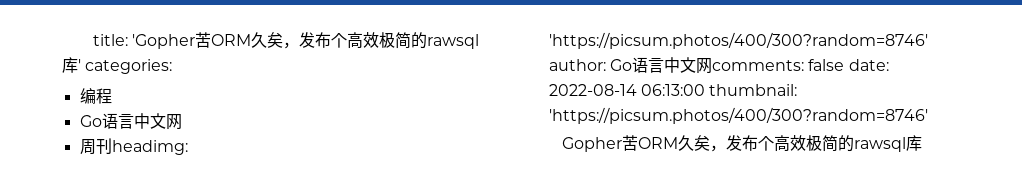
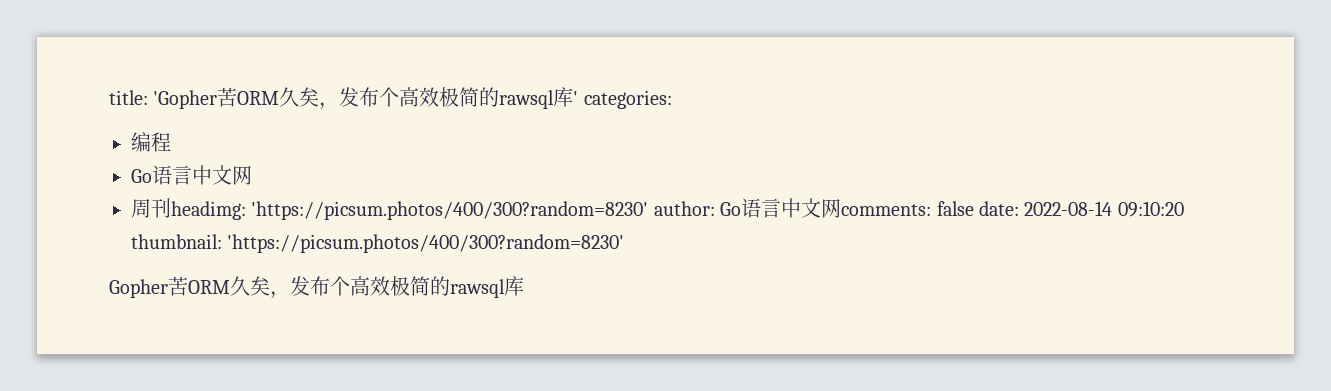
[548,32,928,49] 'https://picsum.photos/400/300?random=8746' -> [251,201,649,220] 'https://picsum.photos/400/300?random=8230'
[640,84,798,96] [548,107,928,124] 06:13:00 thumbnail: 'https://picsum.photos/400/300?random=8746' -> [1117,201,1184,217] [131,234,625,253] 09:10:20 thumbnail: 'https://picsum.photos/400/300?random=8230'

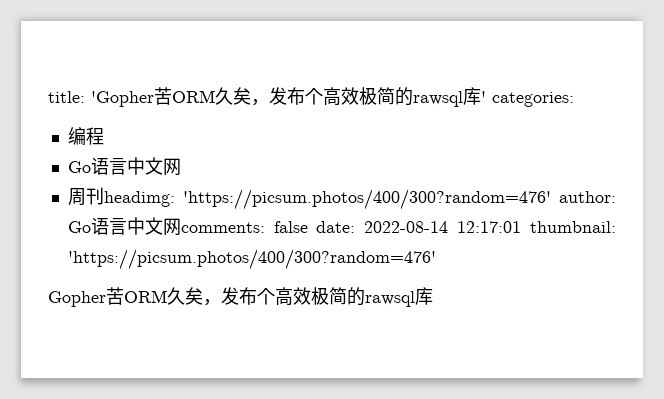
[251,201,649,220] 'https://picsum.photos/400/300?random=8230' -> [182,189,551,210] 'https://picsum.photos/400/300?random=476'
[1117,201,1184,217] [131,234,625,253] 09:10:20 thumbnail: 'https://picsum.photos/400/300?random=8230' -> [457,221,617,233] [67,249,436,270] 12:17:01 thumbnail: 'https://picsum.photos/400/300?random=476'

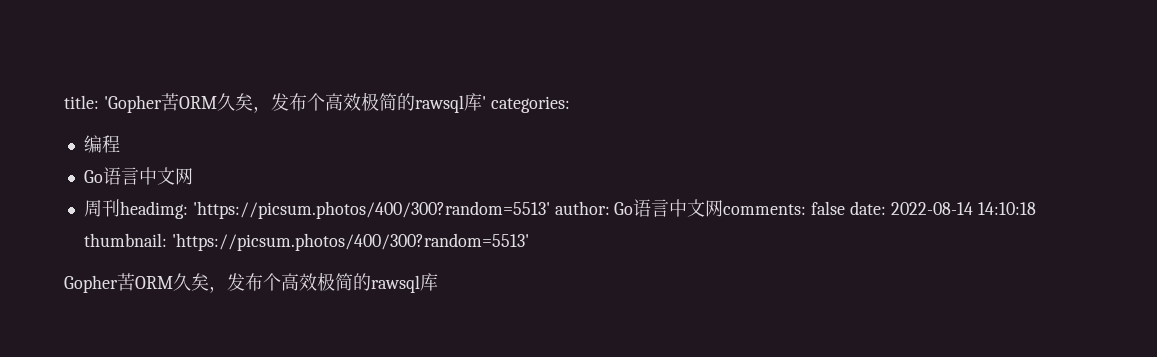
[182,189,551,210] 'https://picsum.photos/400/300?random=476' -> [192,201,550,219] 'https://picsum.photos/400/300?random=5513'
[457,221,617,233] [67,249,436,270] 12:17:01 thumbnail: 'https://picsum.photos/400/300?random=476' -> [977,202,1036,215] [83,233,529,251] 14:10:18 thumbnail: 'https://picsum.photos/400/300?random=5513'

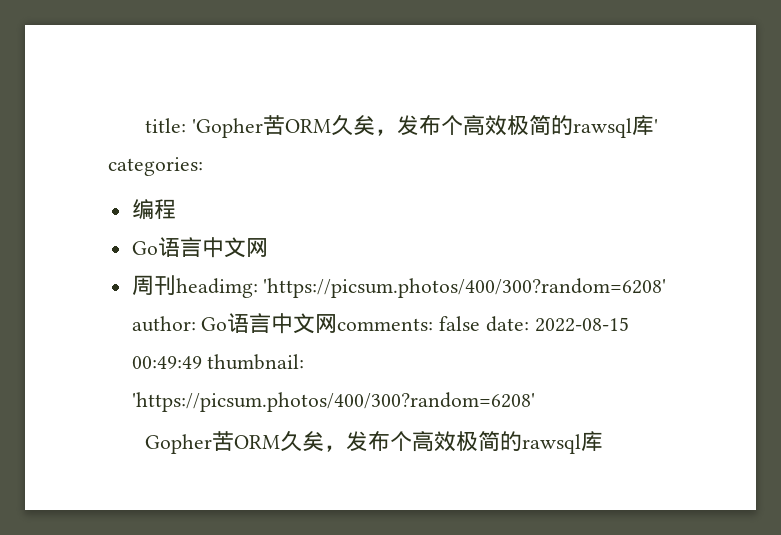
[192,201,550,219] 'https://picsum.photos/400/300?random=5513' -> [263,278,667,298] 'https://picsum.photos/400/300?random=6208'
[890,202,1036,215] [83,233,529,251] 2022-08-14 14:10:18 thumbnail: 'https://picsum.photos/400/300?random=5513' -> [534,317,629,332] [131,354,305,370] [131,392,535,412] 2022-08-15 00:49:49 thumbnail: 'https://picsum.photos/400/300?random=6208'

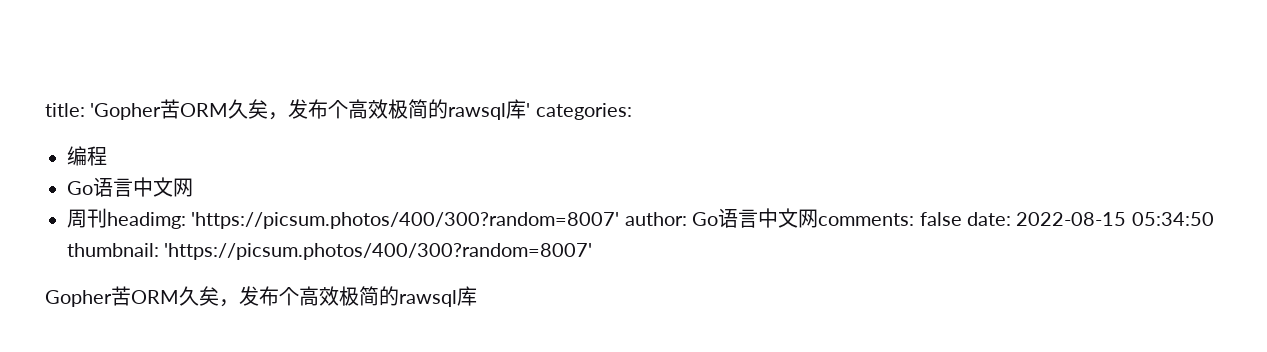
[263,278,667,298] 'https://picsum.photos/400/300?random=6208' -> [191,212,620,229] 'https://picsum.photos/400/300?random=8007'
[131,354,305,370] [131,392,535,412] 00:49:49 thumbnail: 'https://picsum.photos/400/300?random=6208' -> [1131,212,1214,226] [67,243,593,260] 05:34:50 thumbnail: 'https://picsum.photos/400/300?random=8007'

